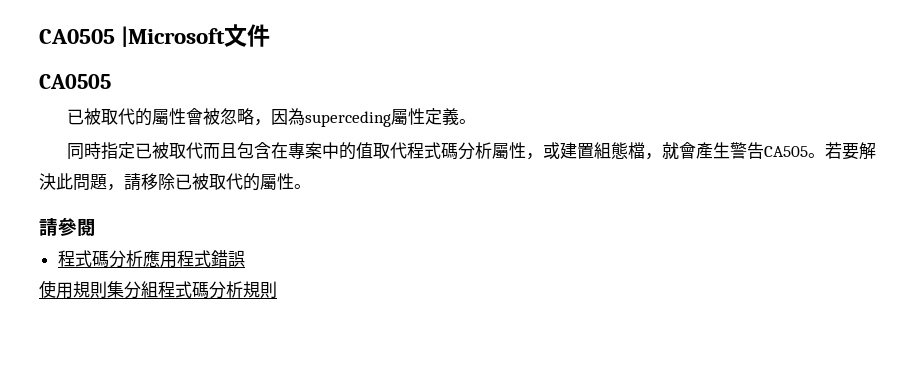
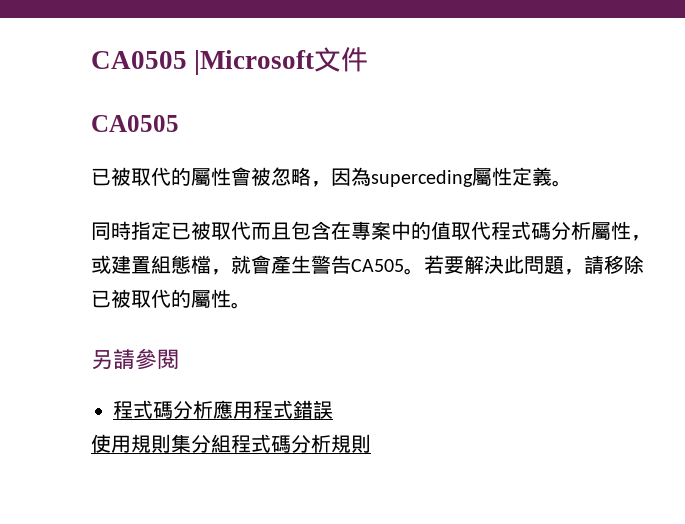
(311, 186) none -> [91,350,113,370] 另

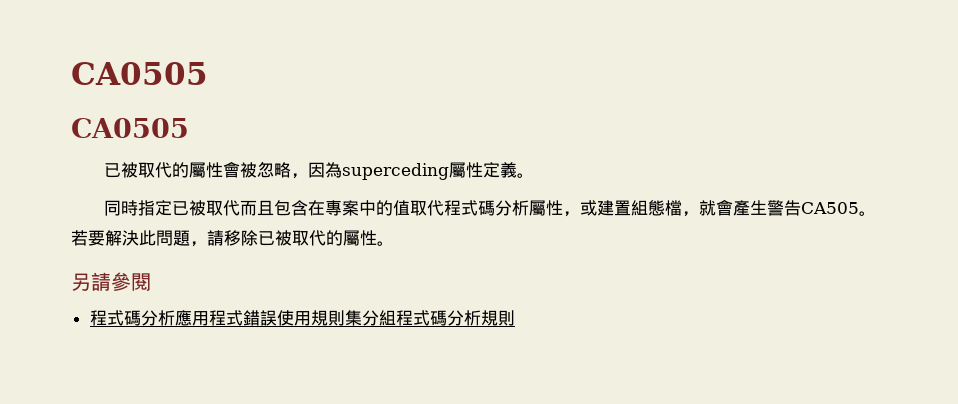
[91,47,369,75] CA0505 |Microsoft文件 -> [71,62,208,85] CA0505
(333, 409) // -> (277, 318) none

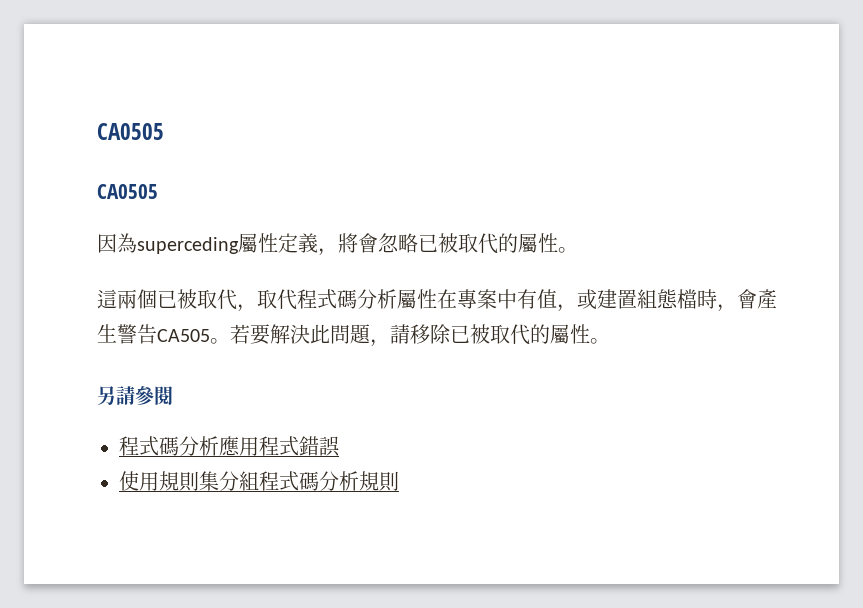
[103,161,534,180] [103,200,410,216] 已被取代的屬性會被忽略，因為superceding屬性定義。 // 同時指定已被取代而且包含在專案中的值 -> [97,233,578,256] [97,289,257,312] 因為superceding屬性定義，將會忽略已被取代的屬性。 // 這兩個已被取代，
(563, 208) none -> [437,289,557,309] 在專案中有值
[681,200,716,217] ，就 -> [697,289,737,312] 時，
(277, 318) none -> (340, 446) //

